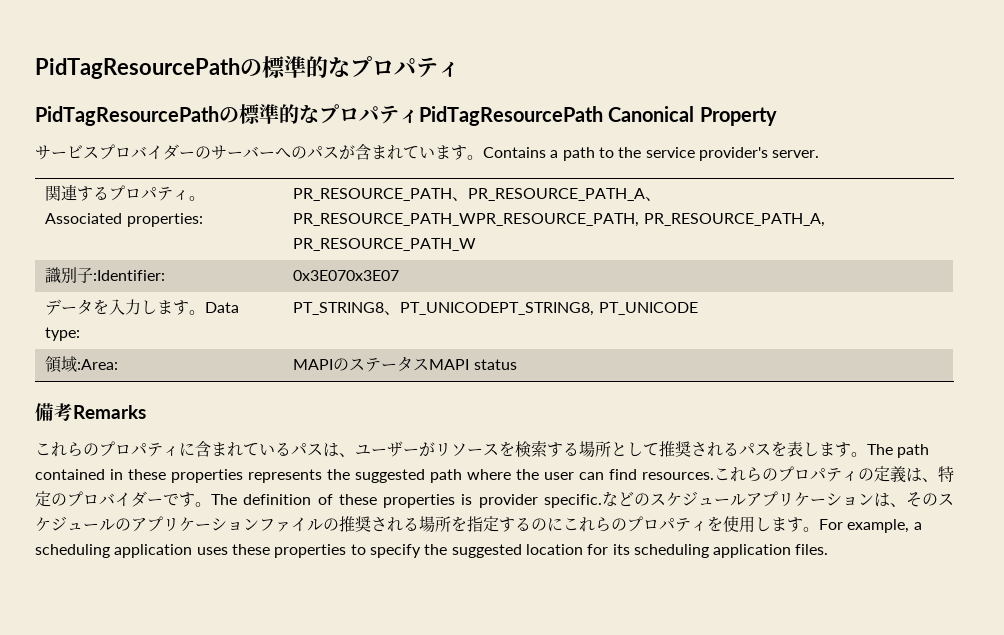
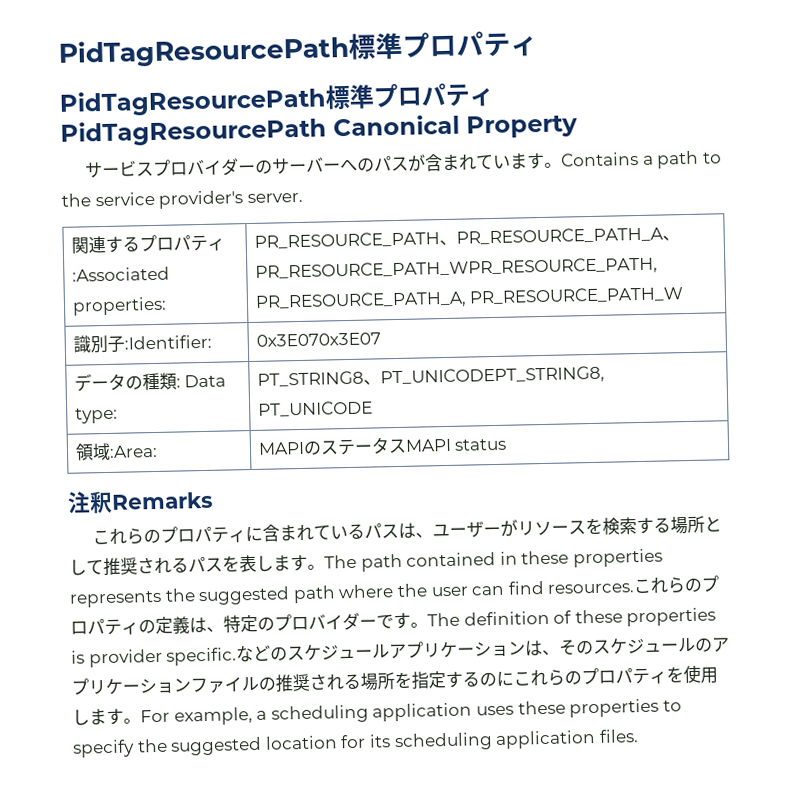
[35,56,350,79] PidTagResourcePathの標準的な -> [58,32,403,68] PidTagResourcePath標準
[219,104,319,124] の標準的な -> [325,84,375,110] 標準
[189,196,206,201] [45,213,123,224] 。Associated -> [71,266,170,282] :Associated
[93,299,206,315] を入力します。 -> [124,372,181,391] の種類:
[35,403,73,421] 備考 -> [67,490,113,514] 注釈

